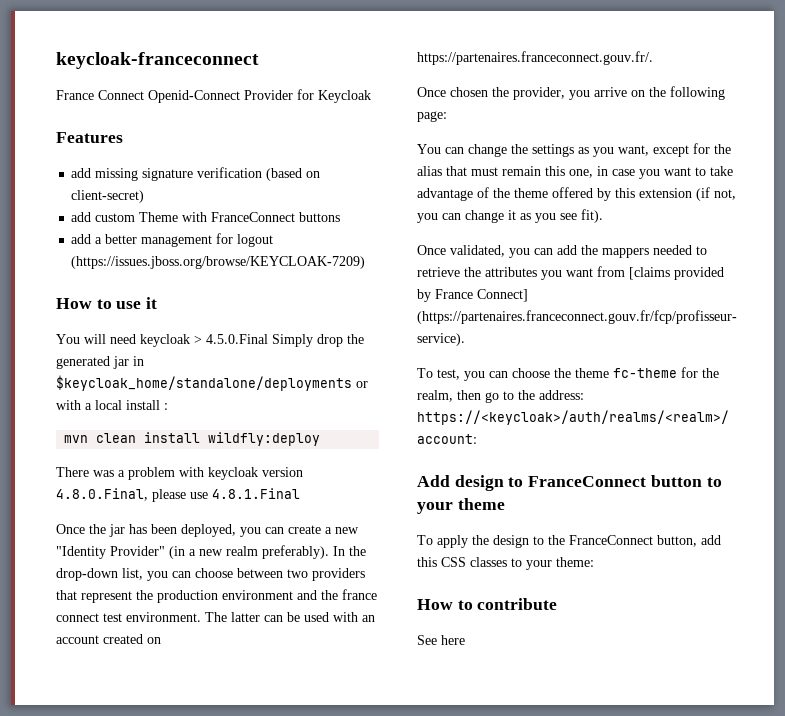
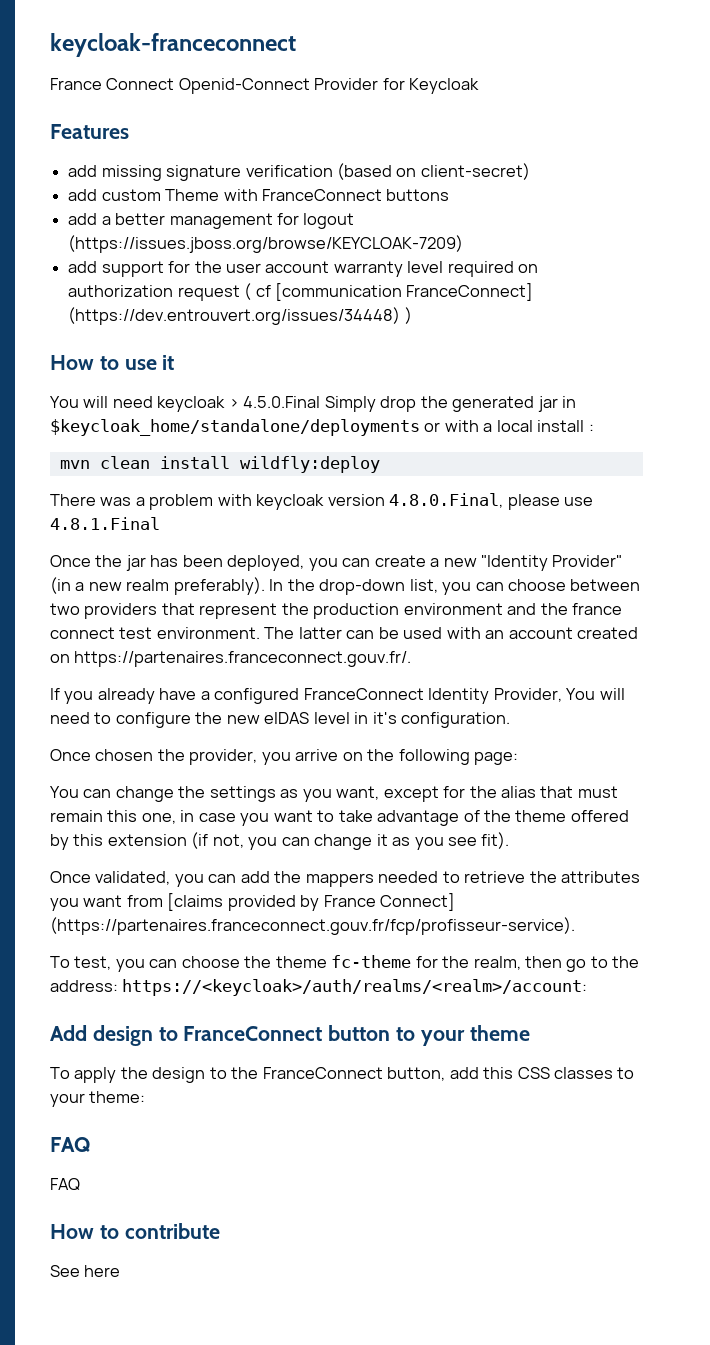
(366, 262) none -> [68,261,539,277] [68,283,534,301] [68,307,412,325] // add support for the user account warranty level required on authorization request ( cf [communication FranceConnect] (https://dev.entrouvert.org/issues/34448) )
(653, 58) none -> [50,688,625,704] [50,712,511,728] // If you already have a configured FranceConnect Identity Provider, You will need to configure the new eIDAS level in it's configuration.
(594, 562) none -> [50,1137,90,1152] [50,1178,80,1190] // FAQ // FAQ

